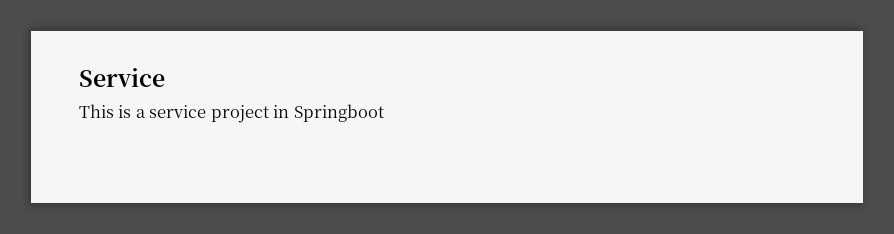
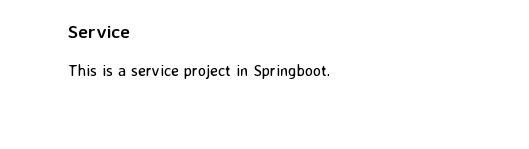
[293,104,384,122] Springboot -> [253,64,330,79] Springboot.

